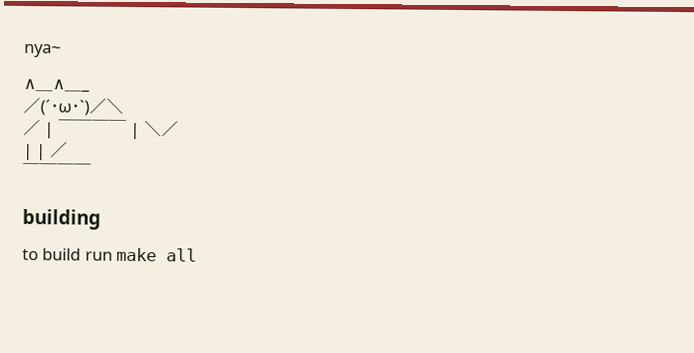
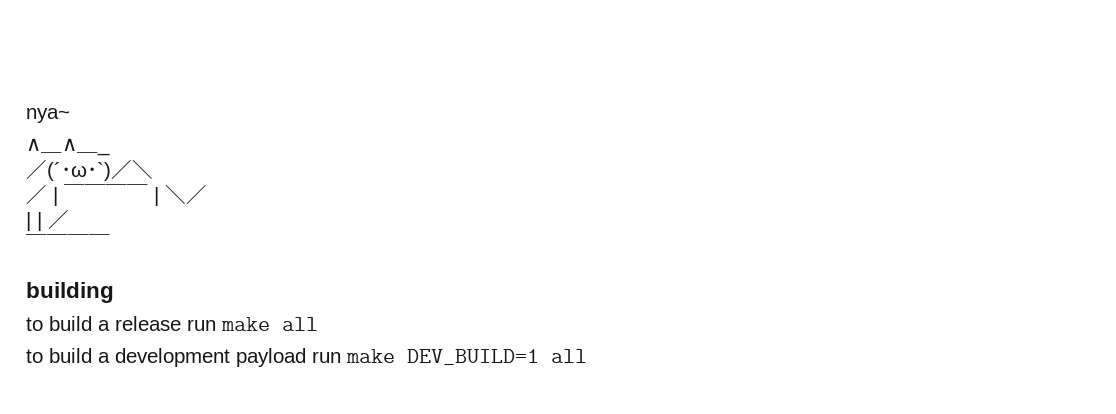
(82, 254) none -> [98,316,181,331] a release
(198, 255) none -> [26,348,587,367] // to build a development payload run make DEV_BUILD=1 all

